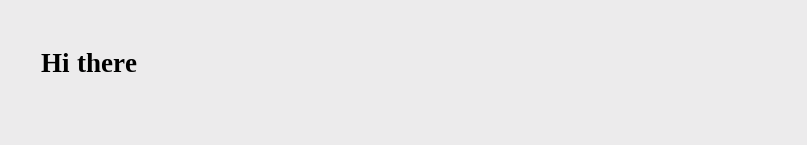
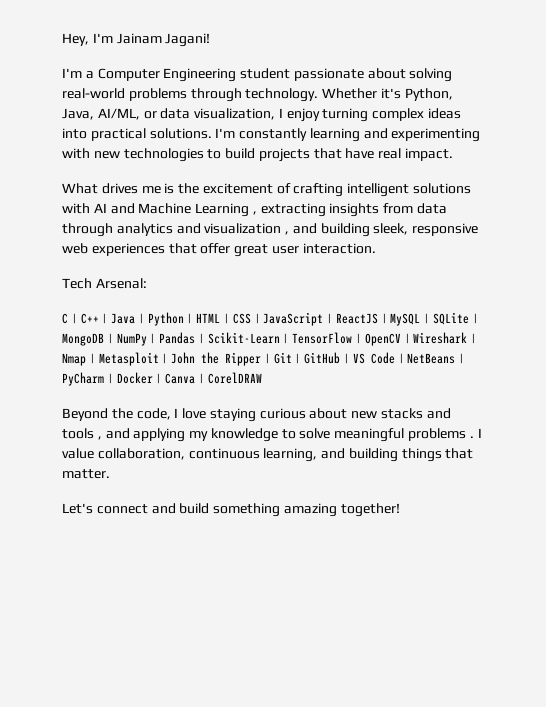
[41,53,138,72] Hi there -> [62,33,211,47] [62,68,453,82] [62,88,453,102] [62,108,462,122] [62,128,481,142] [62,148,454,162] [62,183,472,197] [62,203,448,217] [62,223,479,237] [62,243,376,257] [62,278,147,289] [62,312,478,326] [62,332,477,346] [62,352,465,366] [62,372,262,386] [62,408,451,422] [62,428,482,442] [62,448,474,462] [62,469,110,479] [62,503,400,517] Hey, I'm Jainam Jagani! // I'm a Computer Engineering student passionate about solving real-world problems through technology. Whether it's Python, Java, AI/ML, or data visualization, I enjoy turning complex ideas into practical solutions. I'm constantly learning and experimenting with new technologies to build projects that have real impact. // What drives me is the excitement of crafting intelligent solutions with AI and Machine Learning , extracting insights from data through analytics and visualization , and building sleek, responsive web experiences that offer great user interaction. // Tech Arsenal: // C | C++ | Java | Python | HTML | CSS | JavaScript | ReactJS | MySQL | SQLite | MongoDB | NumPy | Pandas | Scikit-Learn | TensorFlow | OpenCV | Wireshark | Nmap | Metasploit | John the Ripper | Git | GitHub | VS Code | NetBeans | PyCharm | Docker | Canva | CorelDRAW // Beyond the code, I love staying curious about new stacks and tools , and applying my knowledge to solve meaningful problems . I value collaboration, continuous learning, and building things that matter. // Let's connect and build something amazing together!

